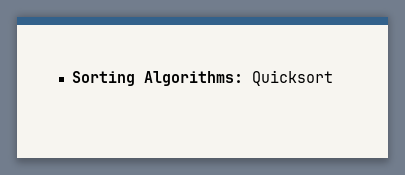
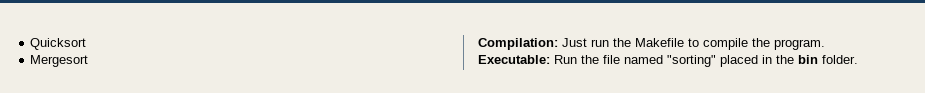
[71,71,243,86] Sorting Algorithms: -> (30, 44) none
(333, 78) none -> [30,55,89,67] [478,38,825,50] [478,55,858,67] // Mergesort // Compilation: Just run the Makefile to compile the program. // Executable: Run the file named "sorting" placed in the bin folder.

